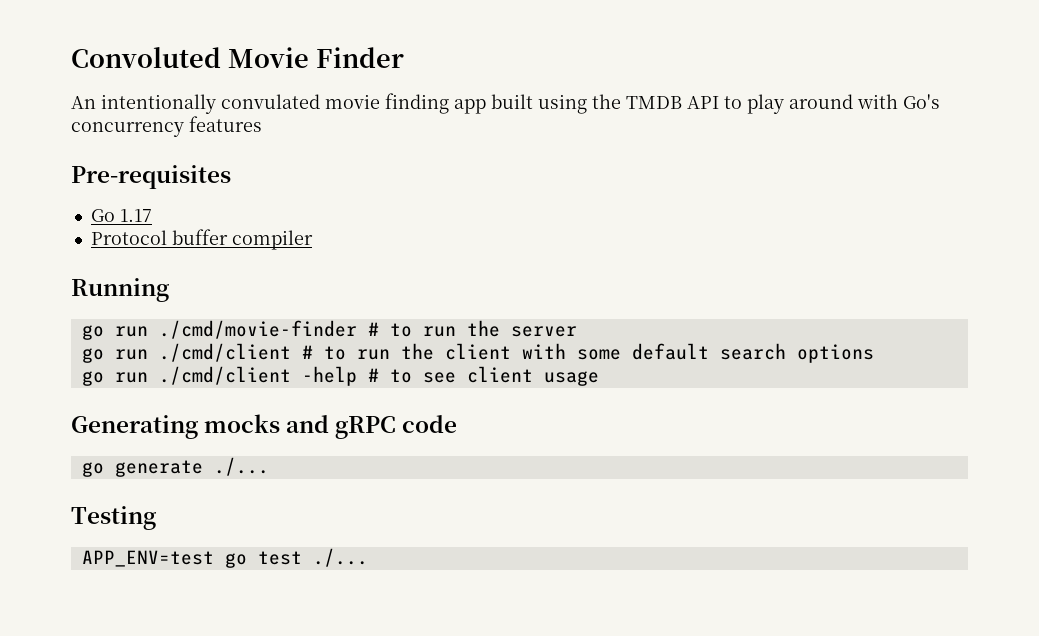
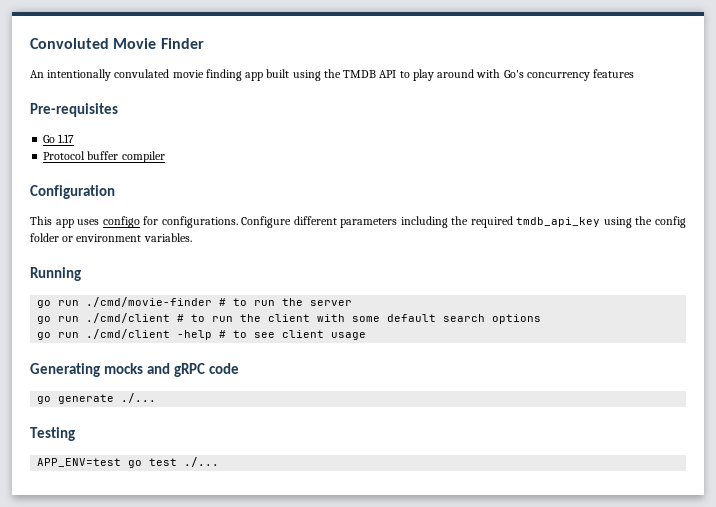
(313, 240) none -> [30,185,115,199] [30,216,686,228] [30,233,192,242] // Configuration // This app uses configo for configurations. Configure different parameters including the required tmdb_api_key using the config folder or environment variables.

